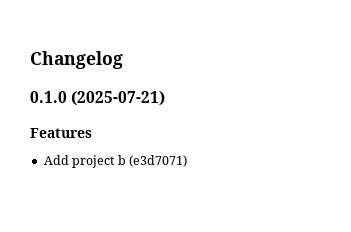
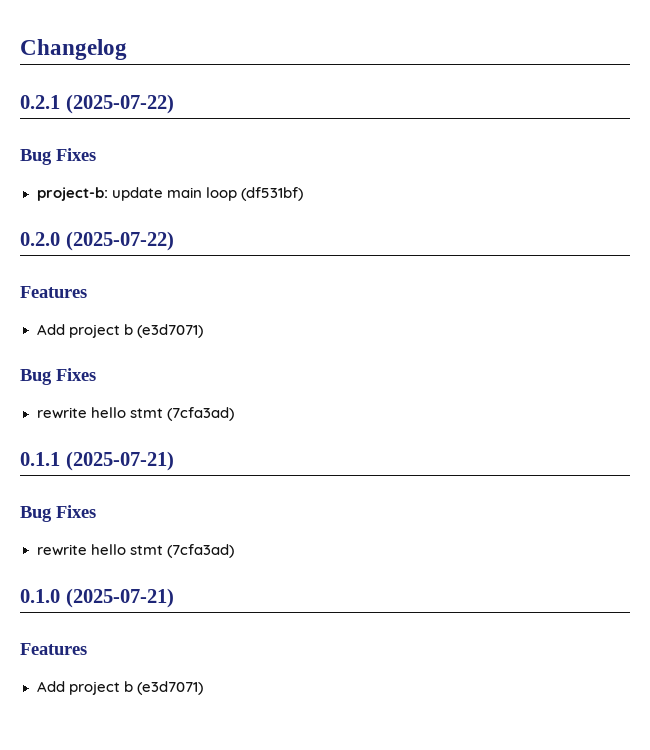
(123, 60) none -> [20,94,174,114] [20,148,96,165] [36,187,303,201] [20,231,174,251] [20,286,87,298] [36,324,203,338] [20,368,96,385] [36,407,234,421] [20,451,174,471] [20,505,96,522] [36,544,234,558] // 0.2.1 (2025-07-22) // Bug Fixes // project-b: update main loop (df531bf) // 0.2.0 (2025-07-22) // Features // Add project b (e3d7071) // Bug Fixes // rewrite hello stmt (7cfa3ad) // 0.1.1 (2025-07-21) // Bug Fixes // rewrite hello stmt (7cfa3ad)

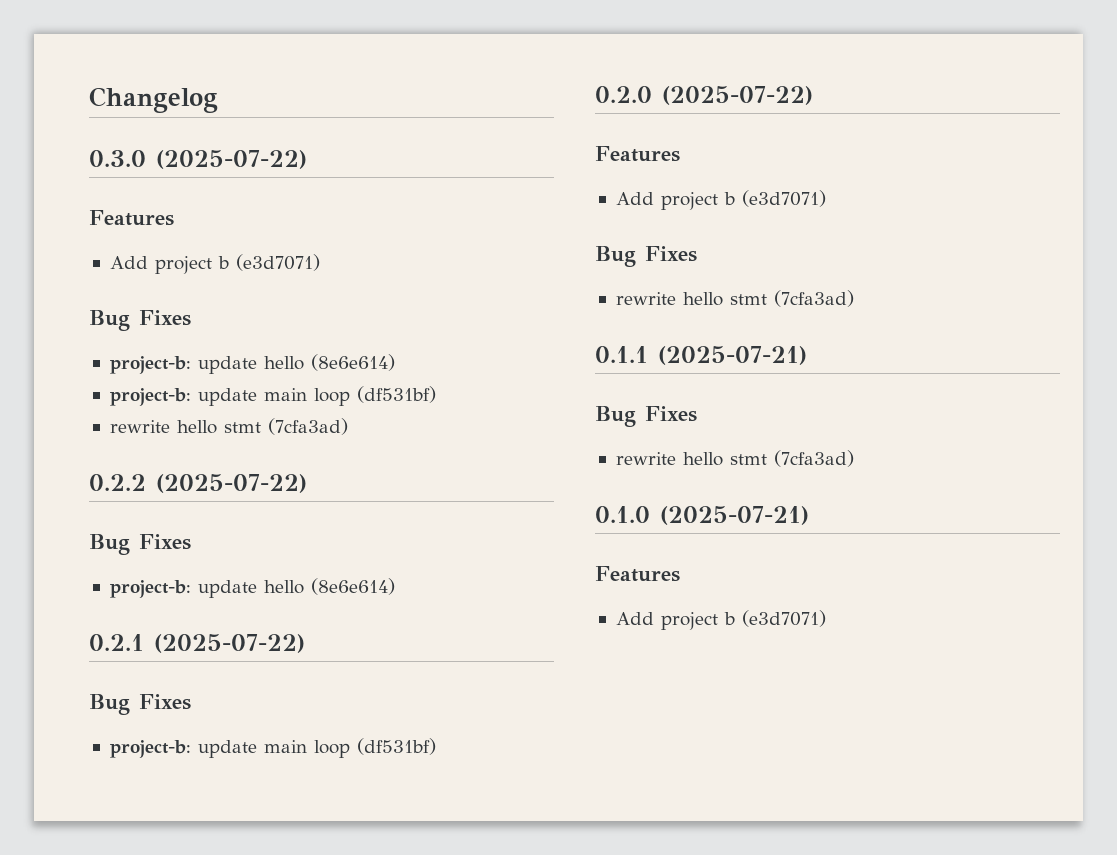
(127, 49) none -> [89,150,307,169] [89,210,174,226] [109,254,320,274] [89,310,191,331] [109,354,395,374] [109,386,436,406] [109,418,348,435] [89,474,307,493] [89,534,191,555] [109,578,395,598] // 0.3.0 (2025-07-22) // Features // Add project b (e3d7071) // Bug Fixes // project-b: update hello (8e6e614) // project-b: update main loop (df531bf) // rewrite hello stmt (7cfa3ad) // 0.2.2 (2025-07-22) // Bug Fixes // project-b: update hello (8e6e614)

